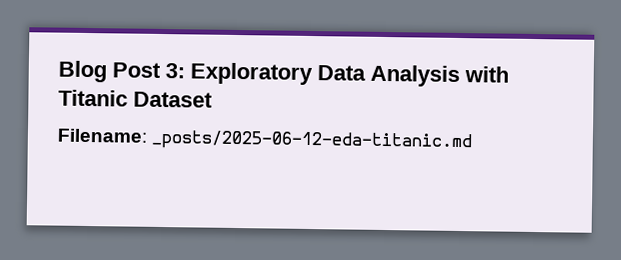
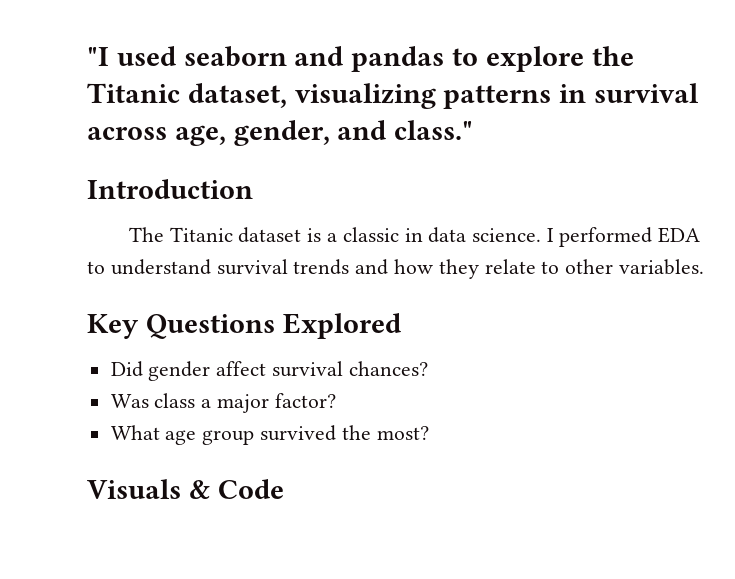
[58,60,509,87] [58,89,213,108] [57,128,473,153] Blog Post 3: Exploratory Data Analysis with Titanic Dataset // Filename: _posts/2025-06-12-eda-titanic.md -> [87,46,634,72] [87,83,700,109] [87,120,474,146] [87,179,253,199] [128,227,700,247] [87,259,705,279] [87,313,401,339] [110,361,428,381] [110,393,336,413] [110,425,429,445] [87,479,284,499] "I used seaborn and pandas to explore the Titanic dataset, visualizing patterns in survival across age, gender, and class." // Introduction // The Titanic dataset is a classic in data science. I performed EDA to understand survival trends and how they relate to other variables. // Key Questions Explored // Did gender affect survival chances? // Was class a major factor? // What age group survived the most? // Visuals & Code

